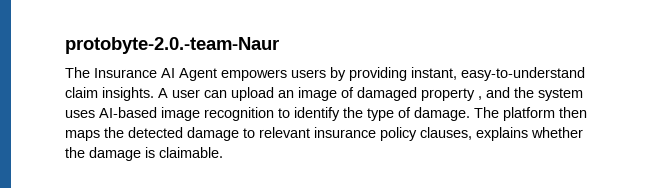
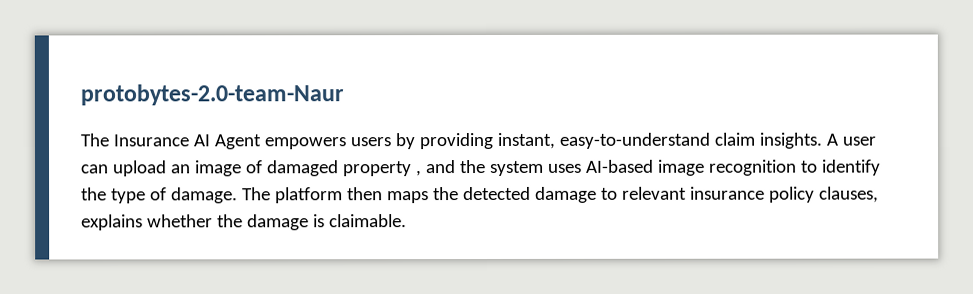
[65,37,279,54] protobyte-2.0.-team-Naur -> [80,84,344,106] protobytes-2.0-team-Naur

